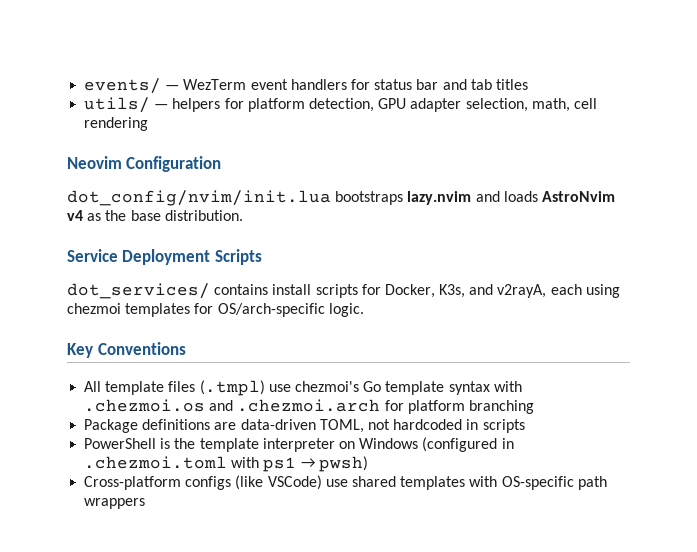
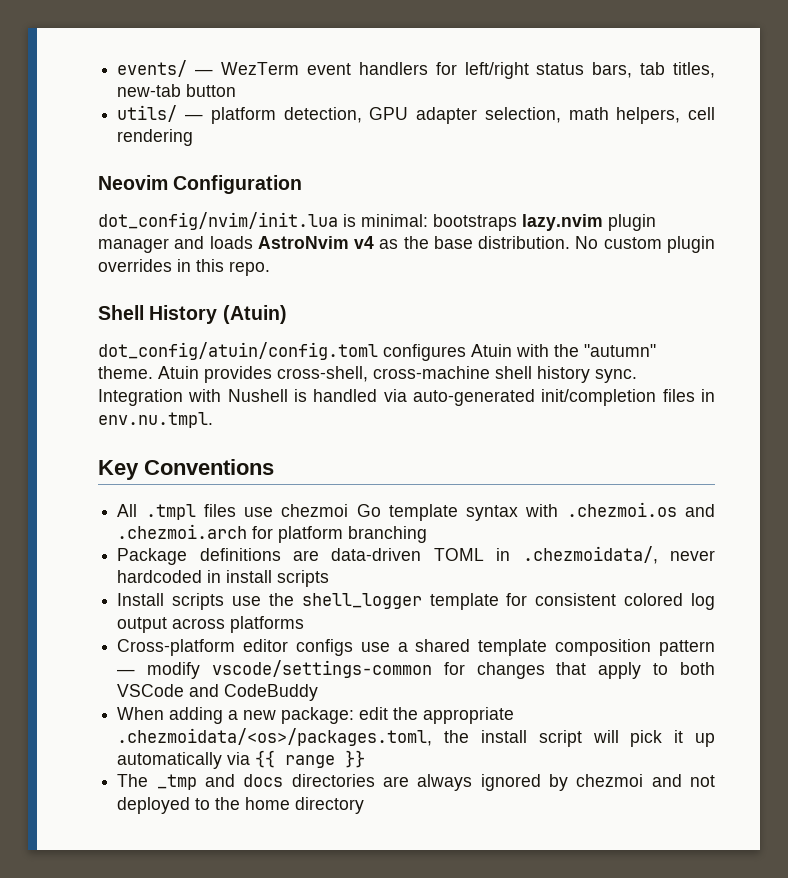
[374,79,528,90] status bar and tab titles -> [464,62,715,79] [117,84,237,97] left/right status bars, tab titles, new-tab button
[172,98,244,112] helpers for -> (203, 117) none
[531,98,570,112] math, -> [568,107,681,124] math helpers,
[335,191,472,205] bootstraps lazy.nvim -> [343,214,656,231] [98,238,169,253] is minimal: bootstraps lazy.nvim plugin manager
[67,249,262,265] [67,283,620,299] [67,303,364,317] [67,342,186,358] [84,380,359,396] // Service Deployment Scripts // dot_services/ contains install scripts for Docker, K3s, and v2rayA, each using chezmoi templates for OS/arch-specific logic. // Key Conventions // All template files (.tmpl) use chezmoi's -> [575,236,715,253] [98,259,270,276] [98,305,287,324] [98,342,656,361] [98,366,637,383] [98,389,715,406] [98,412,213,428] [98,459,274,480] [117,504,349,520] No custom plugin overrides in this repo. // Shell History (Atuin) // dot_config/atuin/config.toml configures Atuin with the "autumn" theme. Atuin provides cross-shell, cross-machine shell history sync. Integration with Nushell is handled via auto-generated init/completion files in env.nu.tmpl. // Key Conventions // All .tmpl files use chezmoi
[319,419,390,433] TOML, not -> [433,546,715,564] TOML in .chezmoidata/, never
(479, 424) none -> [226,570,273,583] install
[84,437,514,452] [84,456,368,472] [84,475,607,490] [84,498,146,509] PowerShell is the template interpreter on Windows (configured in .chezmoi.toml with ps1 → pwsh) // Cross-platform configs (like VSCode) use shared templates with OS-specific path wrappers -> [117,593,715,610] [117,616,305,633] [117,639,715,656] [117,660,715,679] [117,684,319,701] [117,707,515,724] [117,728,715,747] [117,750,366,769] [117,774,715,791] [117,797,365,814] Install scripts use the shell_logger template for consistent colored log output across platforms // Cross-platform editor configs use a shared template composition pattern — modify vscode/settings-common for changes that apply to both VSCode and CodeBuddy // When adding a new package: edit the appropriate .chezmoidata/<os>/packages.toml, the install script will pick it up automatically via {{ range }} // The _tmp and docs directories are always ignored by chezmoi and not deployed to the home directory

